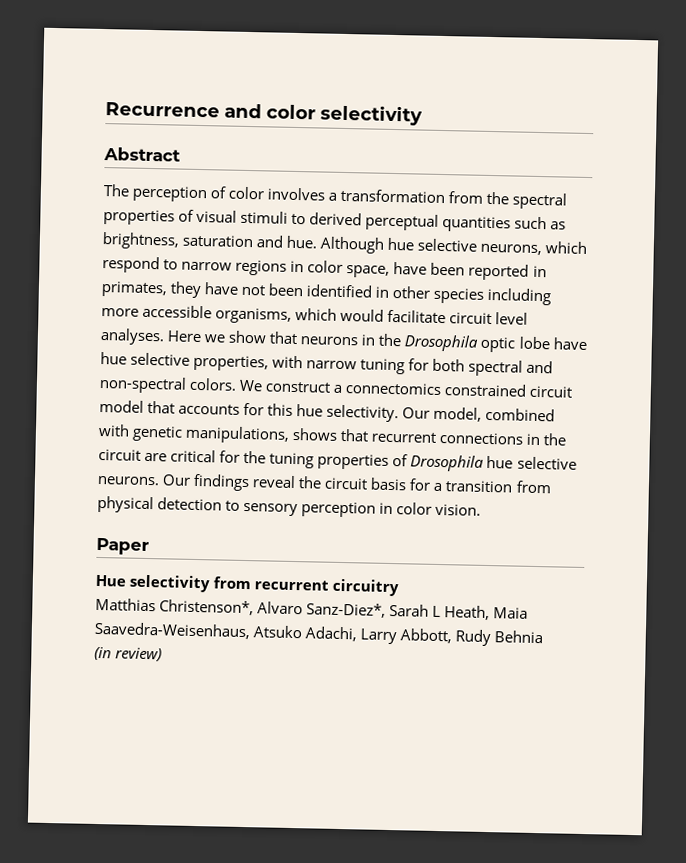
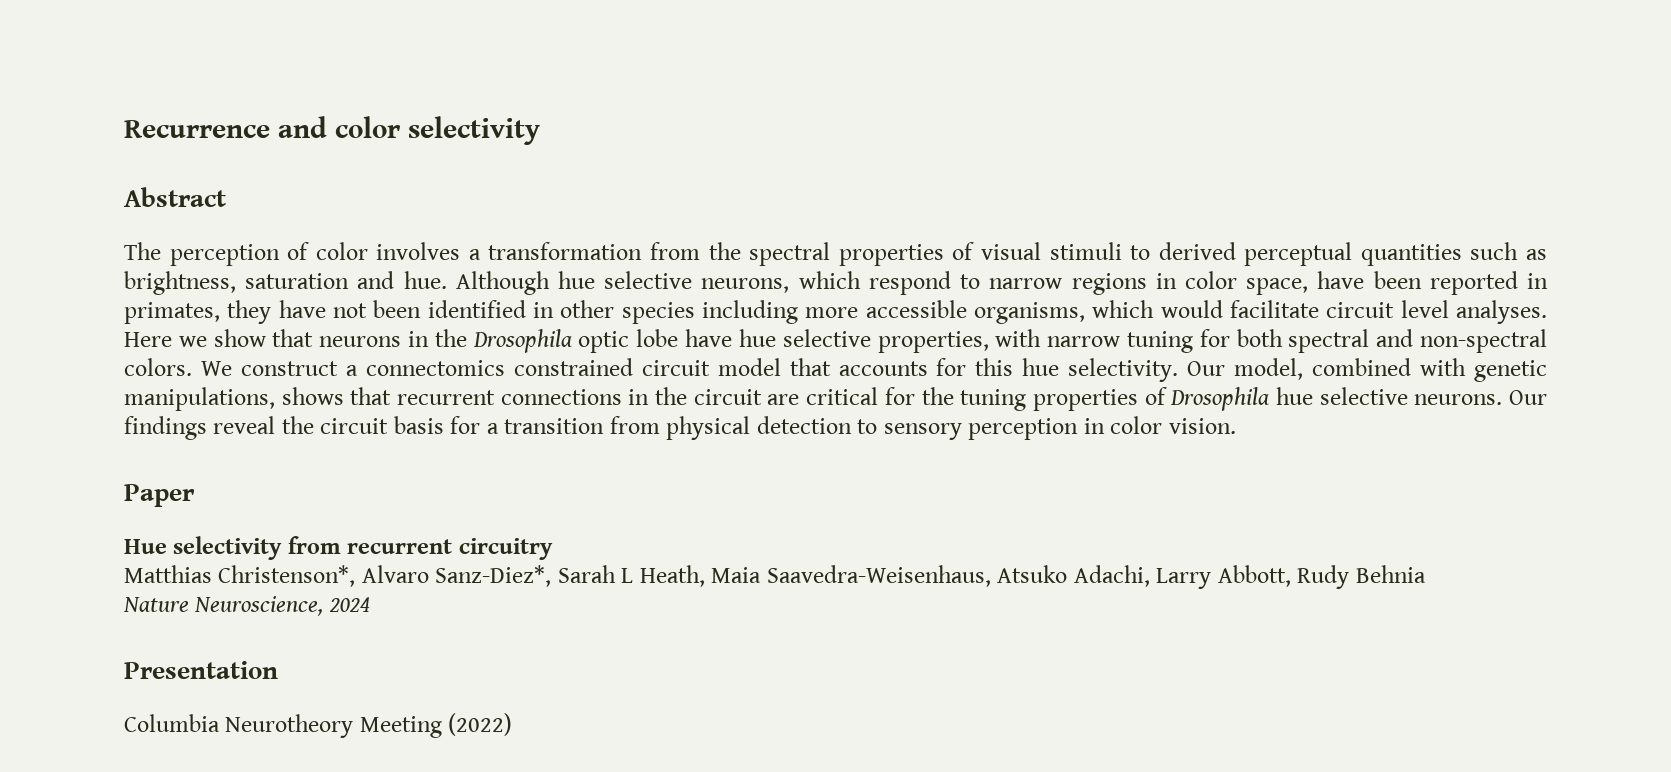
[94,646,163,662] (in review) -> [123,596,370,616] [124,661,278,679] [124,713,513,738] Nature Neuroscience, 2024 // Presentation // Columbia Neurotheory Meeting (2022)

